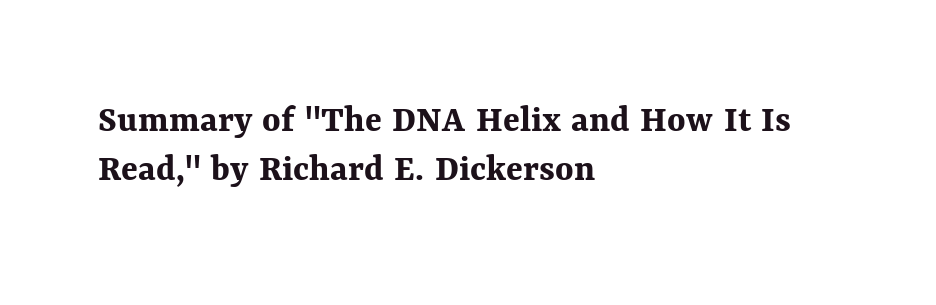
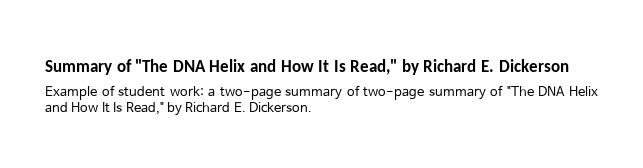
(595, 167) none -> [45,85,599,100] [45,102,312,116] // Example of student work: a two-page summary of two-page summary of "The DNA Helix and How It Is Read," by Richard E. Dickerson.

